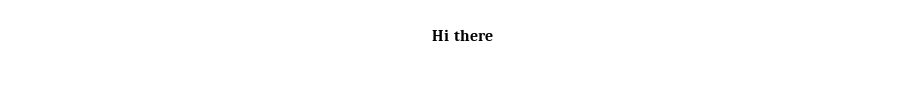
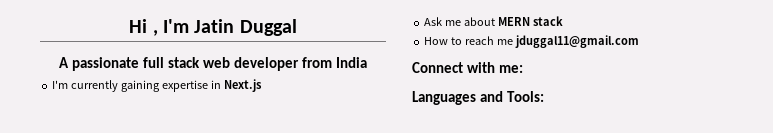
[453,29,493,41] there -> [152,19,297,36] [59,57,367,71] [52,79,262,92] [424,16,563,26] [424,35,639,48] [412,62,523,73] [412,91,544,105] , I'm Jatin Duggal // A passionate full stack web developer from India // I'm currently gaining expertise in Next.js // Ask me about MERN stack // How to reach me jduggal11@gmail.com // Connect with me: // Languages and Tools:

